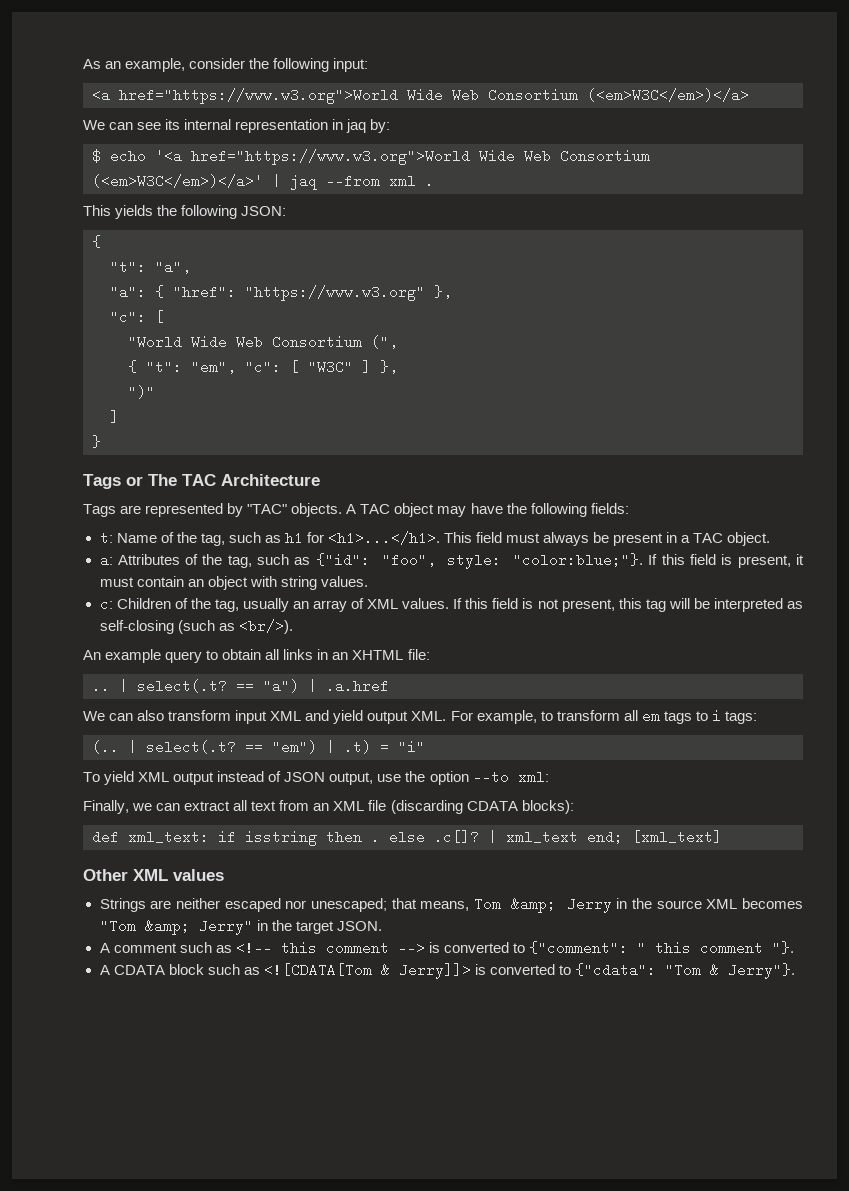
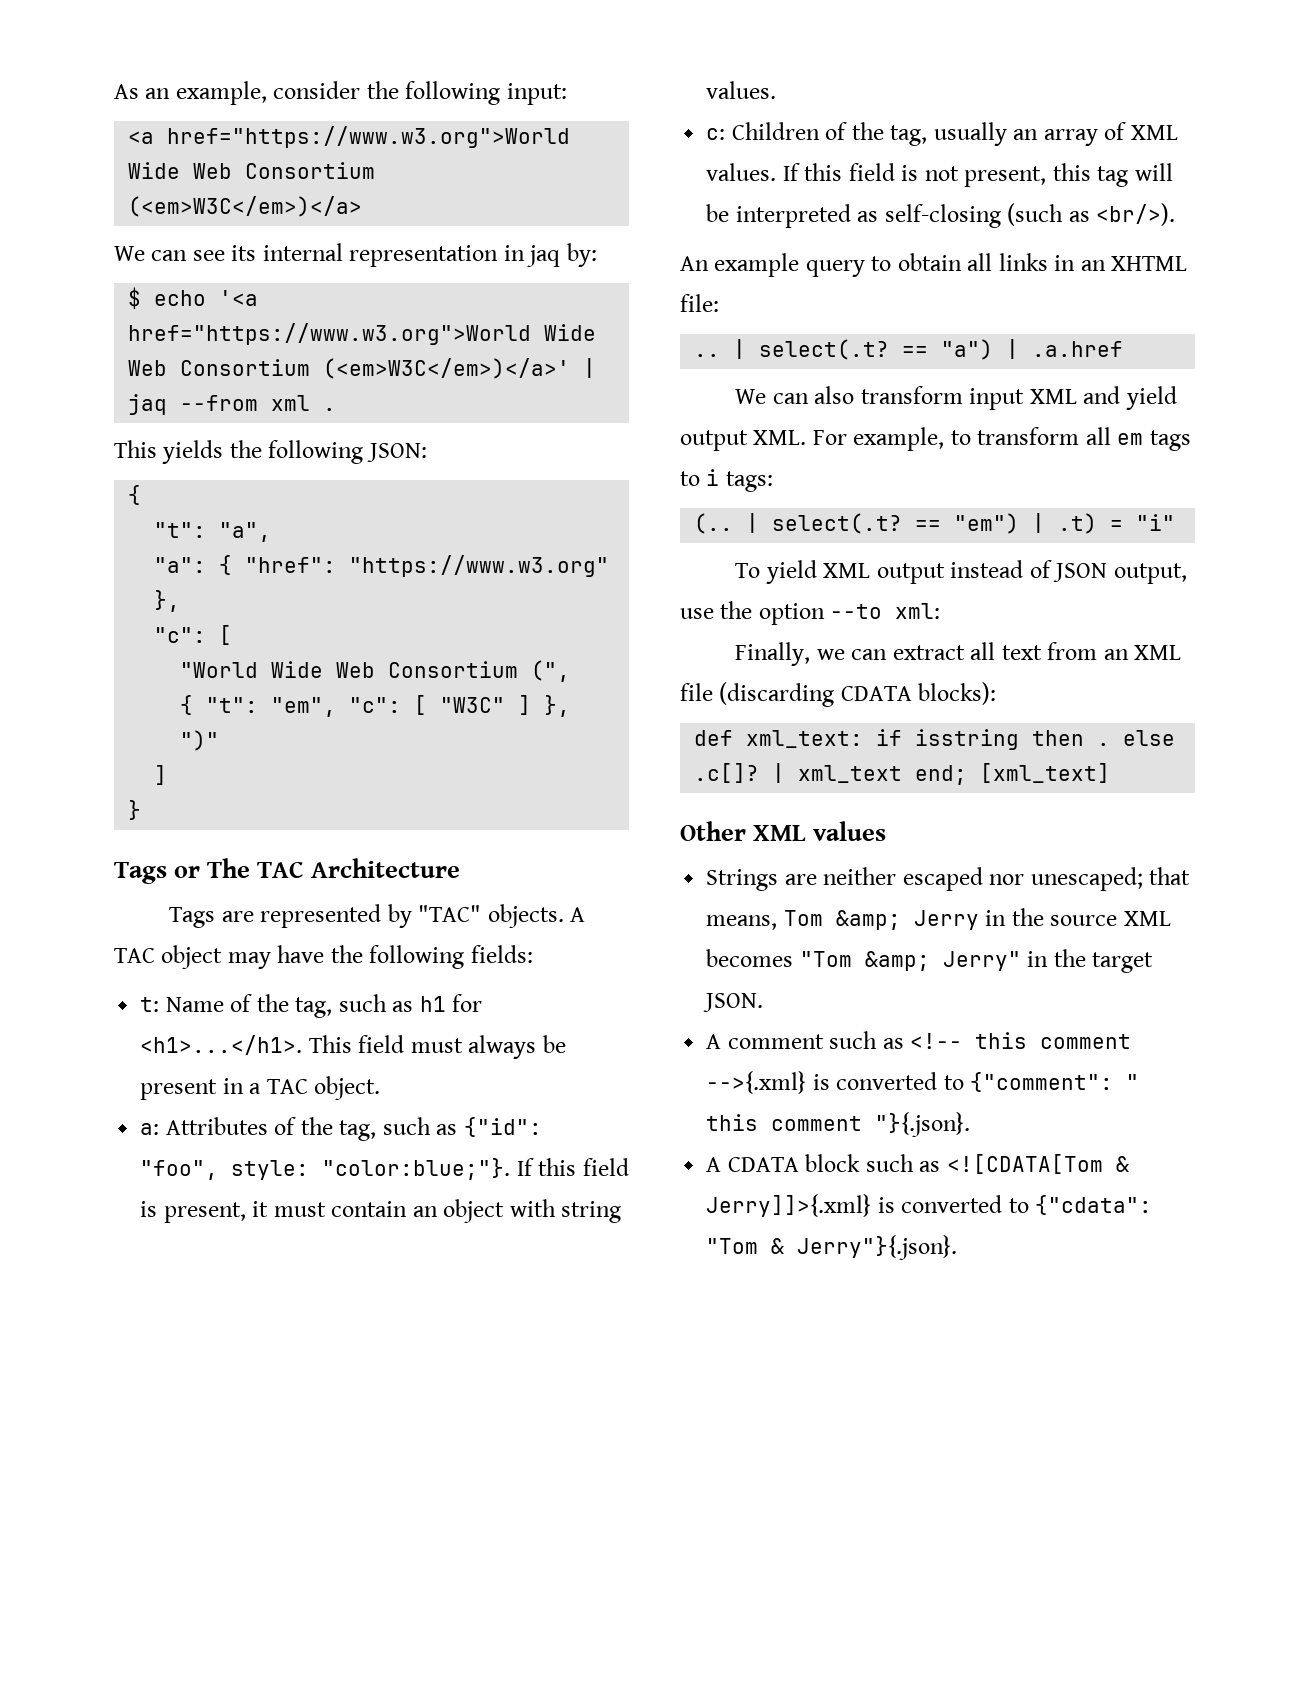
[397,941,425,955] --> -> [706,1071,807,1094] -->{.xml}
[771,941,794,955] "}. -> [875,1112,971,1137] "}{.json}.
[398,963,471,979] Jerry]]> -> [706,1194,872,1217] Jerry]]>{.xml}
[727,963,795,979] Jerry"}. -> [797,1235,958,1260] Jerry"}{.json}.

